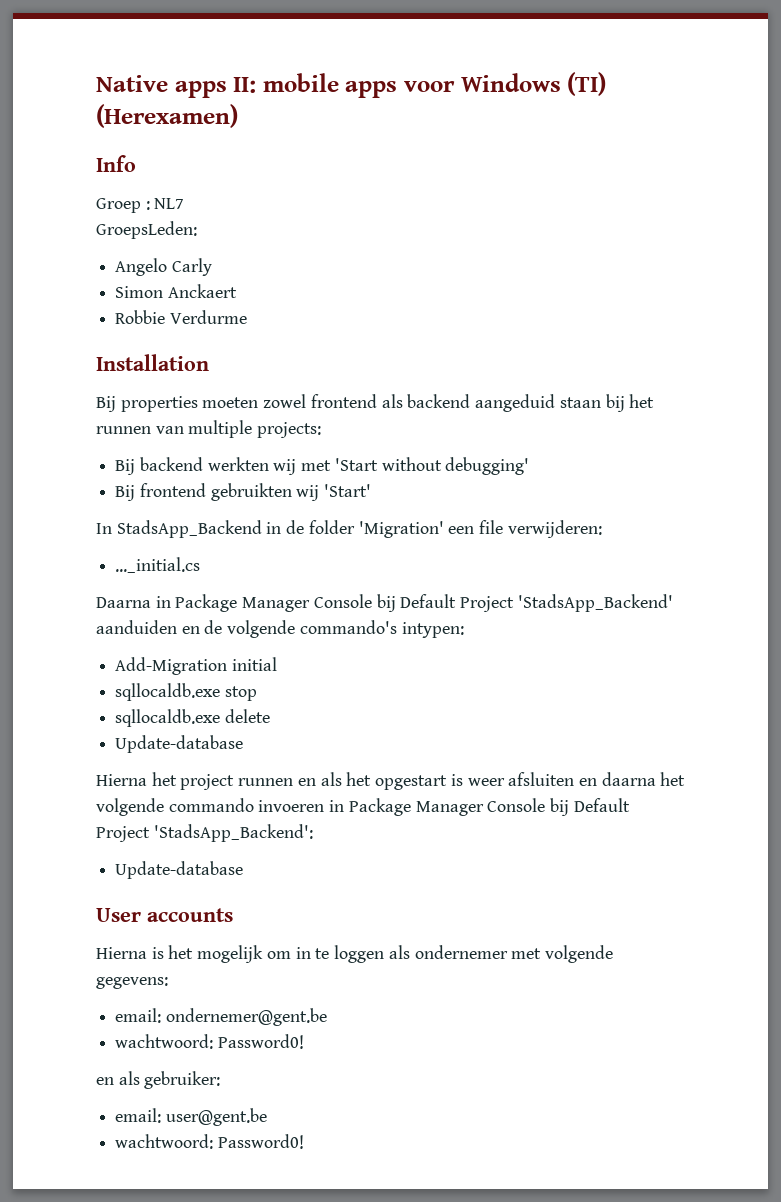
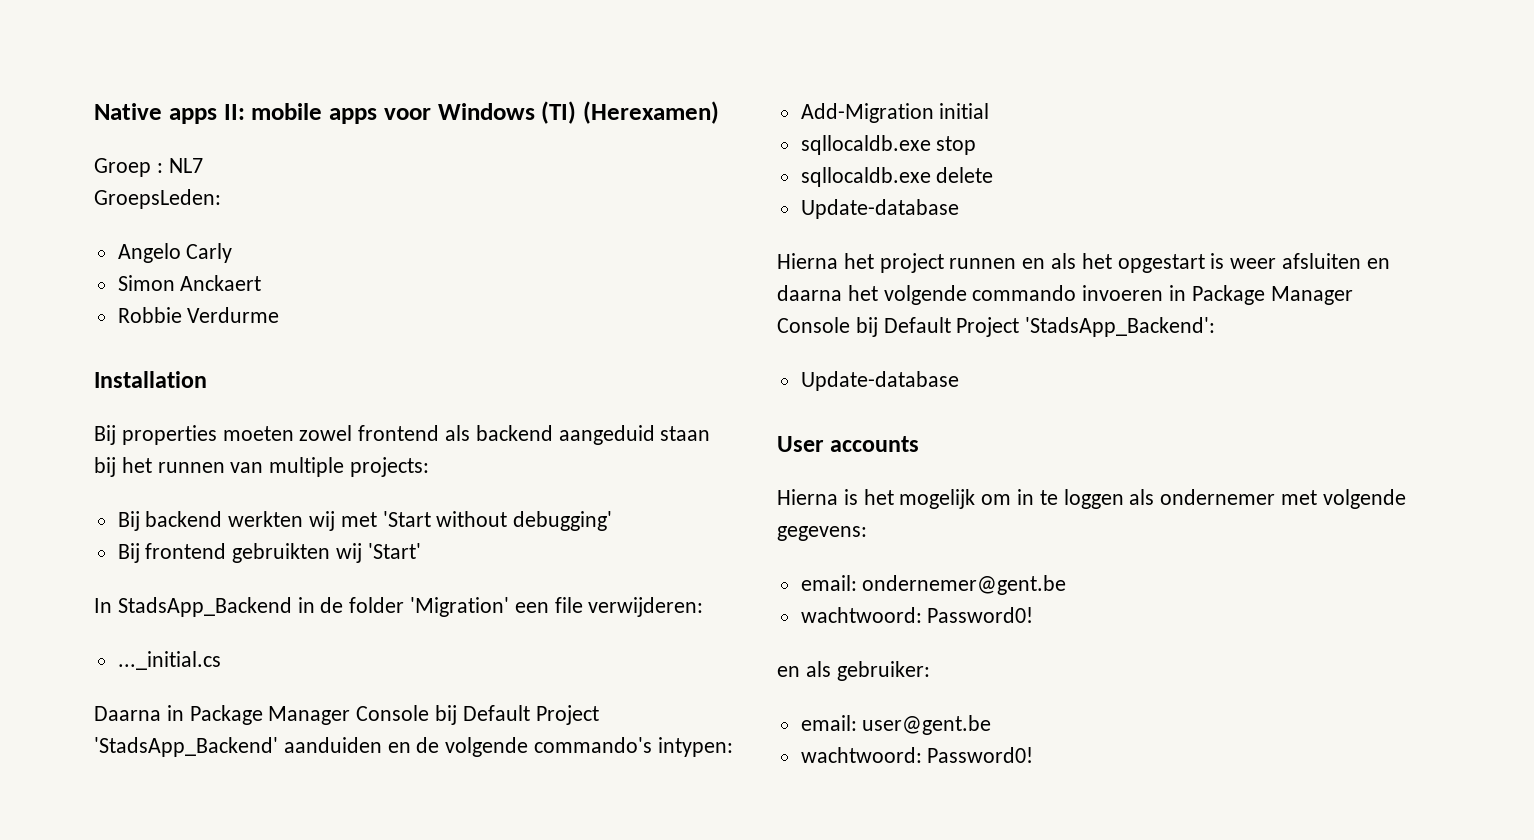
[96,155,136,172] // Info -> (719, 112) none

